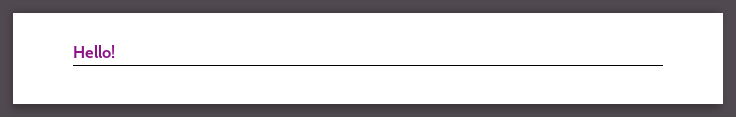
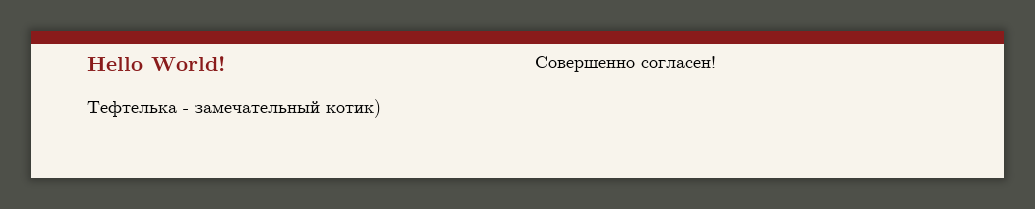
[73,45,115,58] Hello! -> [87,56,225,71] [87,99,381,118] [535,56,716,72] Hello World! // Тефтелька - замечательный котик) // Совершенно согласен!

